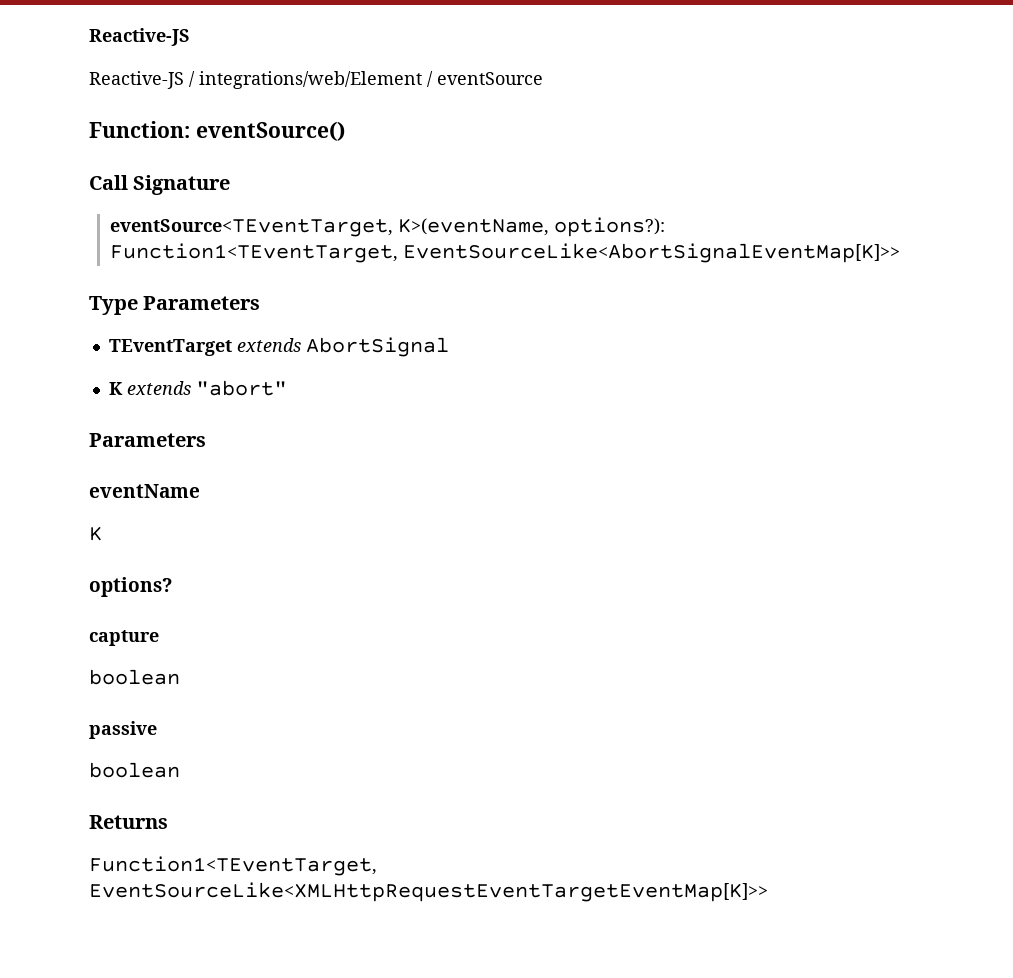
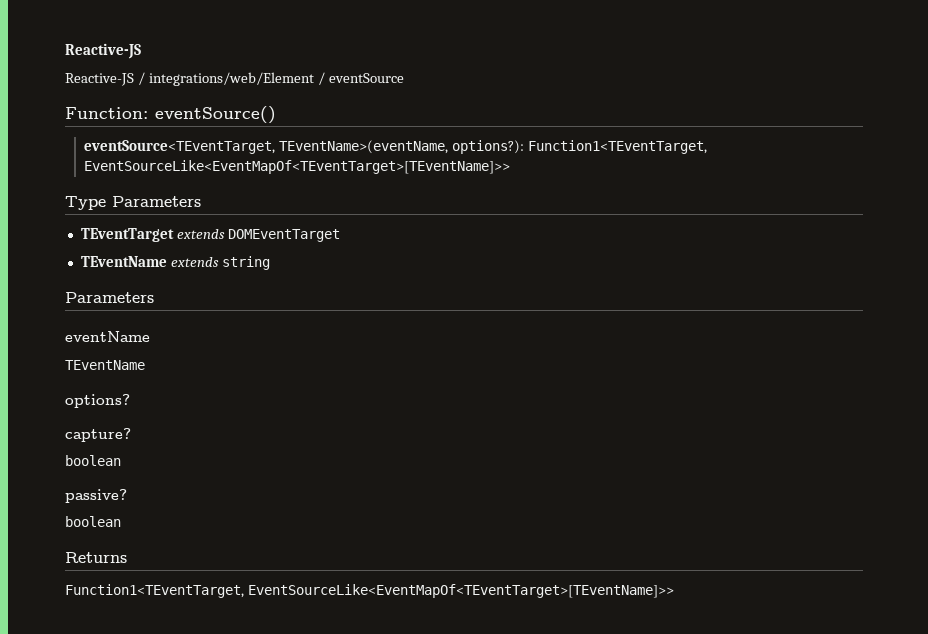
[89,175,231,195] // Call Signature -> (276, 115) none
[398,218,550,236] K>(eventName, -> [278,140,448,154] TEventName>(eventName,
[403,243,901,263] EventSourceLike<AbortSignalEventMap[K]>> -> [83,160,510,174] EventSourceLike<EventMapOf<TEventTarget>[TEventName]>>
[305,337,449,357] [108,380,287,396] AbortSignal // K extends "abort" -> [227,229,340,242] [80,256,270,270] DOMEventTarget // TEventName extends string
[89,526,102,541] K -> [65,360,145,370] TEventName
[89,630,159,646] [89,669,180,685] [89,721,157,739] capture // boolean // passive -> [65,428,131,442] [65,455,121,466] [65,489,127,503] capture? // boolean // passive?
[89,882,768,902] EventSourceLike<XMLHttpRequestEventTargetEventMap[K]>> -> [247,584,674,598] EventSourceLike<EventMapOf<TEventTarget>[TEventName]>>

